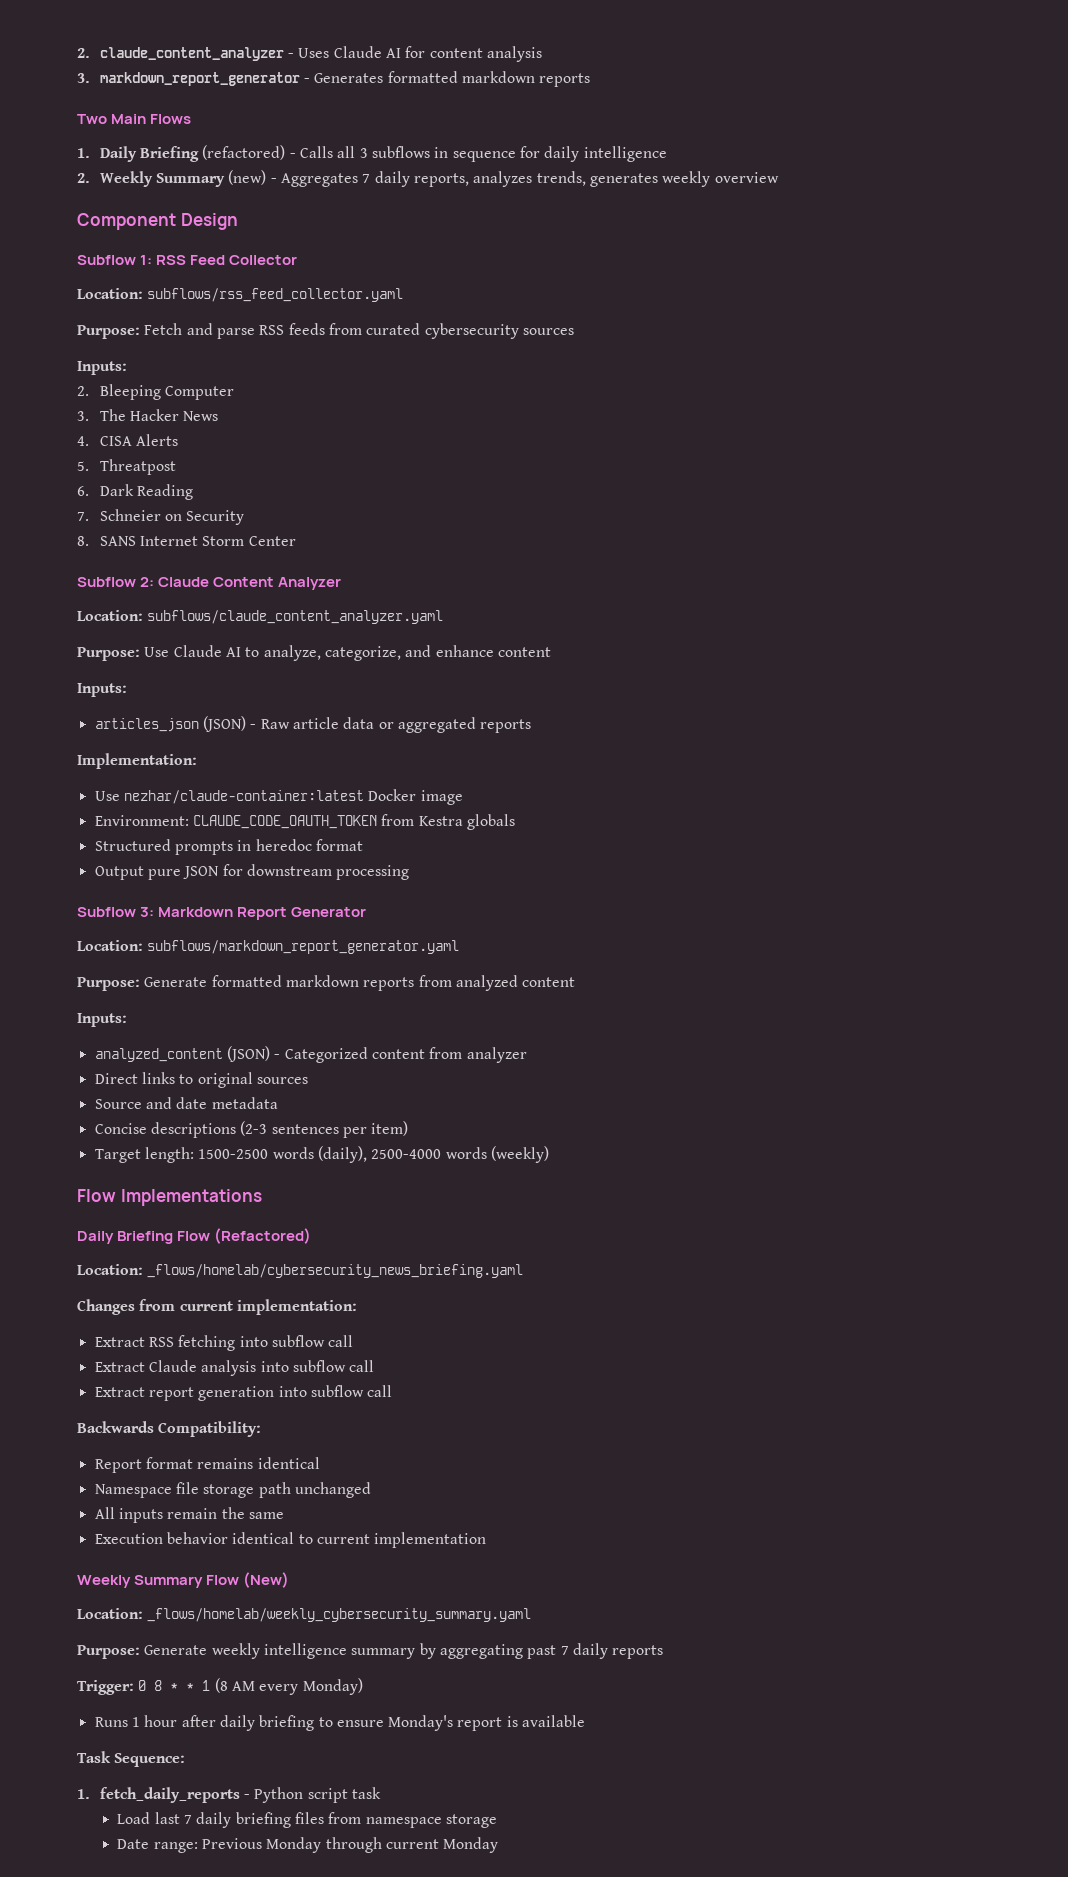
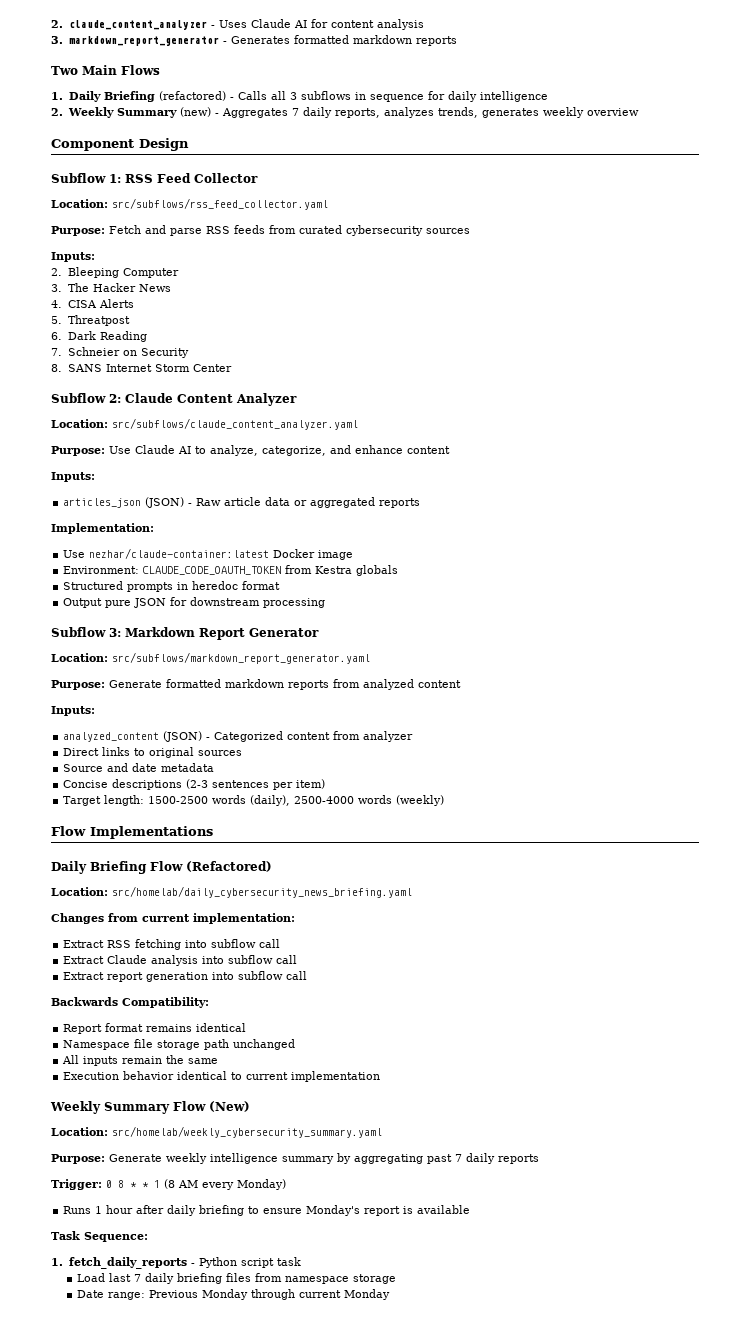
[147,288,404,302] subflows/rss_feed_collector.yaml -> [112,198,328,210] src/subflows/rss_feed_collector.yaml
[147,610,444,624] subflows/claude_content_analyzer.yaml -> [112,418,358,430] src/subflows/claude_content_analyzer.yaml
[147,940,460,954] subflows/markdown_report_generator.yaml -> [112,652,370,664] src/subflows/markdown_report_generator.yaml
[147,1264,524,1278] _flows/homelab/cybersecurity_news_briefing.yaml -> [112,886,412,898] src/homelab/daily_cybersecurity_news_briefing.yaml
[147,1608,532,1622] _flows/homelab/weekly_cybersecurity_summary.yaml -> [112,1126,382,1138] src/homelab/weekly_cybersecurity_summary.yaml

